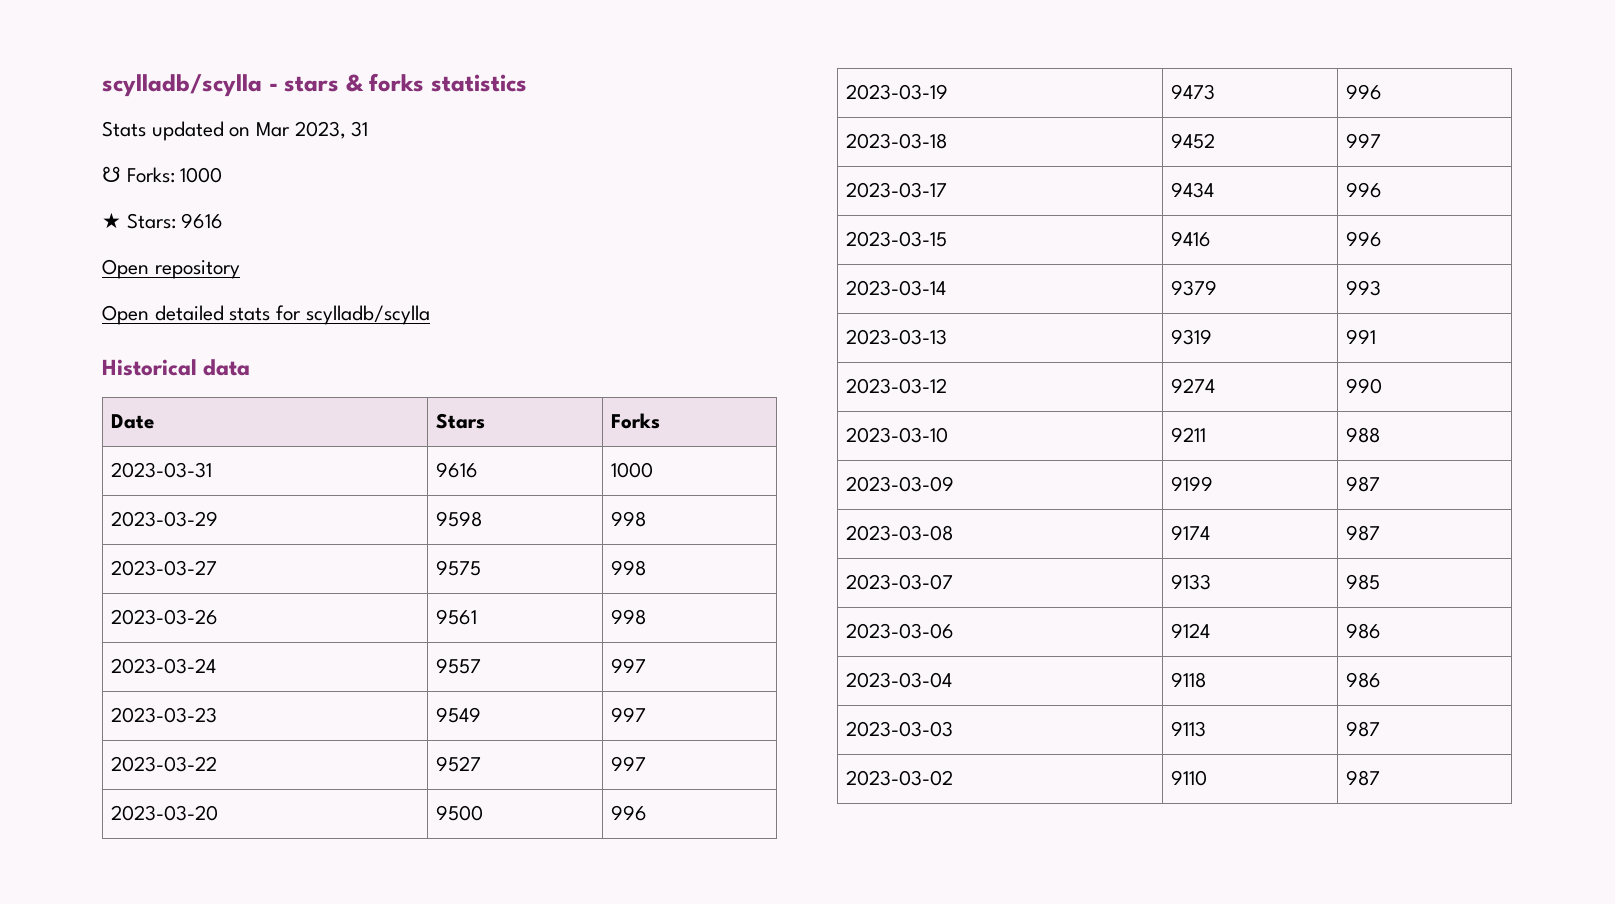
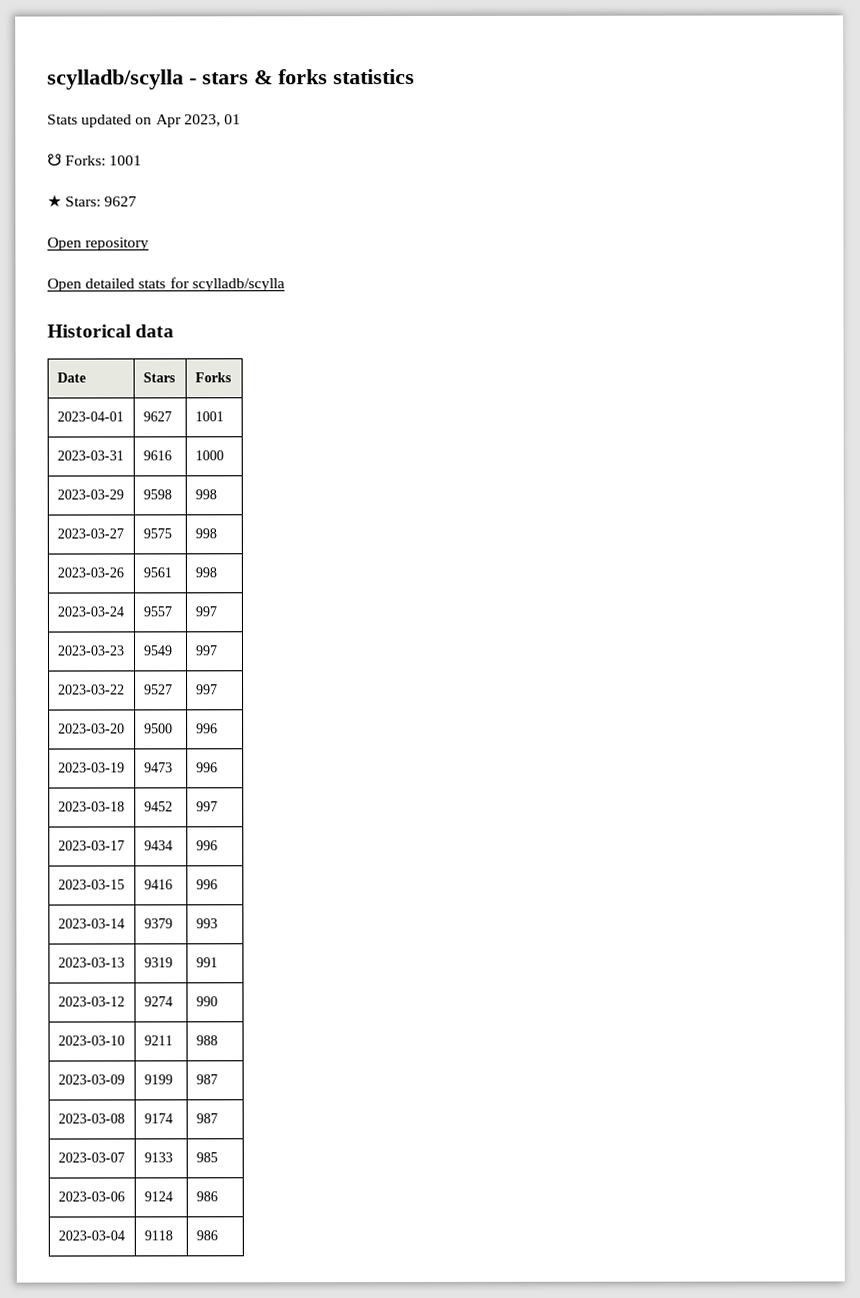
[256,121,369,139] Mar 2023, 31 -> [155,114,241,128] Apr 2023, 01
[180,167,223,183] 1000 -> [109,155,143,166] 1001
[181,213,224,229] 9616 -> [104,196,138,207] 9627
(661, 421) none -> [56,411,124,422] [142,411,172,422] [194,411,224,422] // 2023-04-01 | 9627 | 1001
[846,721,954,737] [1171,721,1207,737] [1346,721,1381,737] [846,770,954,786] [1171,770,1208,786] [1346,770,1381,786] // 2023-03-03 | 9113 | 987 // 2023-03-02 | 9110 | 987 -> (218, 1235) none

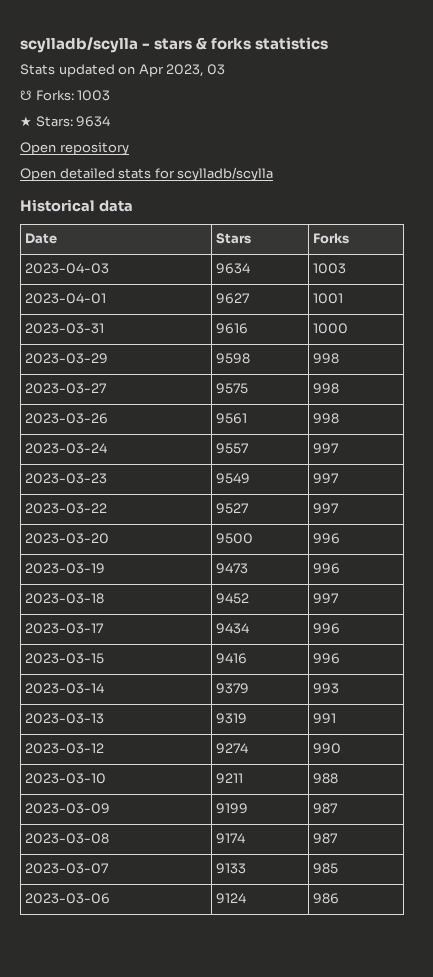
[223,114,241,125] 01 -> [206,64,225,75] 03
[109,155,143,166] 1001 -> [77,90,111,101] 1003
[104,196,138,207] 9627 -> [76,116,111,127] 9634
(232, 377) none -> [25,263,110,274] [216,263,251,274] [313,263,347,274] // 2023-04-03 | 9634 | 1003
[57,1230,125,1241] [143,1230,173,1241] [195,1230,218,1241] // 2023-03-04 | 9118 | 986 -> (340, 898) none

